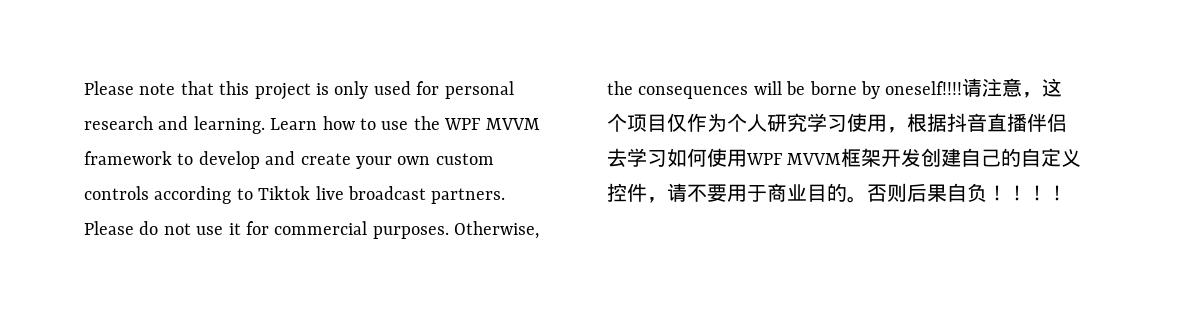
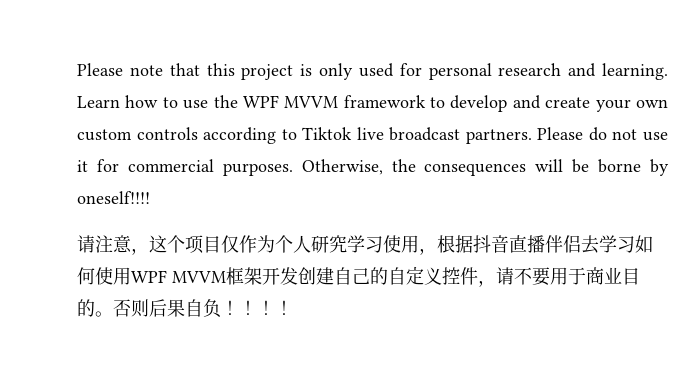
(963, 88) none -> (150, 197) //

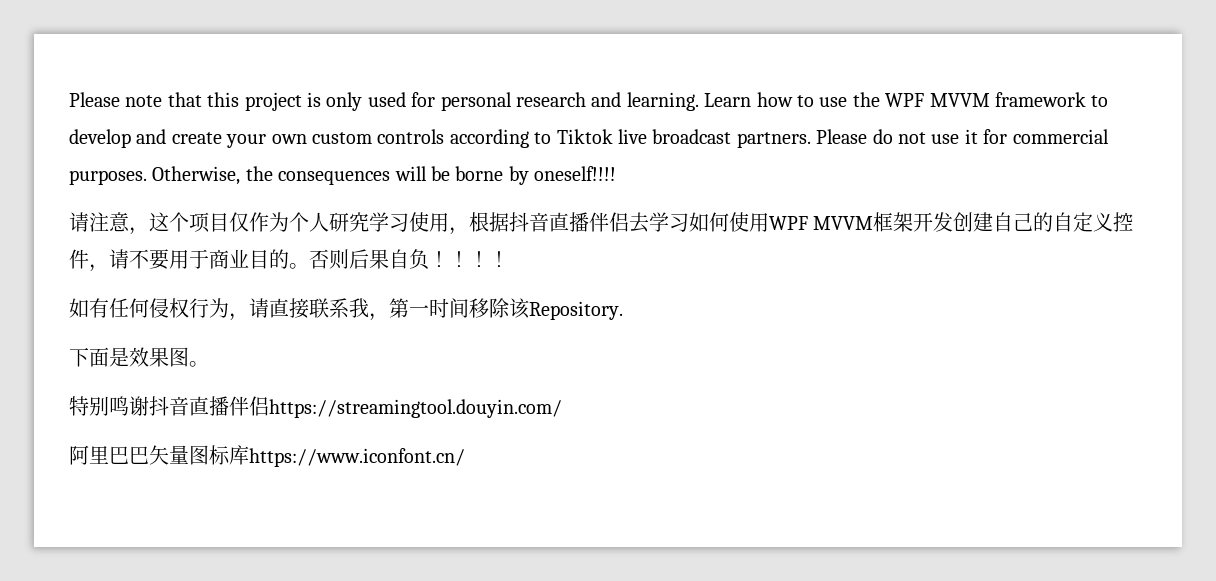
(293, 307) none -> [69,298,623,321] [69,347,209,367] [69,396,562,418] [69,445,465,467] // 如有任何侵权行为，请直接联系我，第一时间移除该Repository. // 下面是效果图。 // 特别鸣谢抖音直播伴侣https://streamingtool.douyin.com/ // 阿里巴巴矢量图标库https://www.iconfont.cn/

